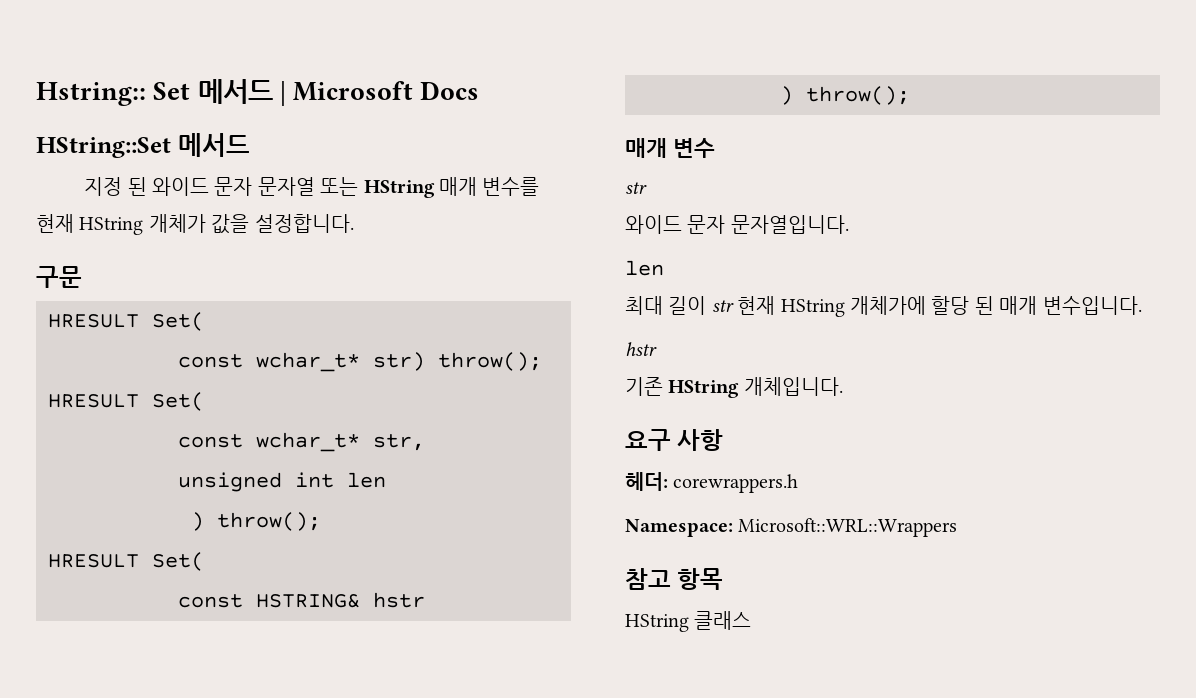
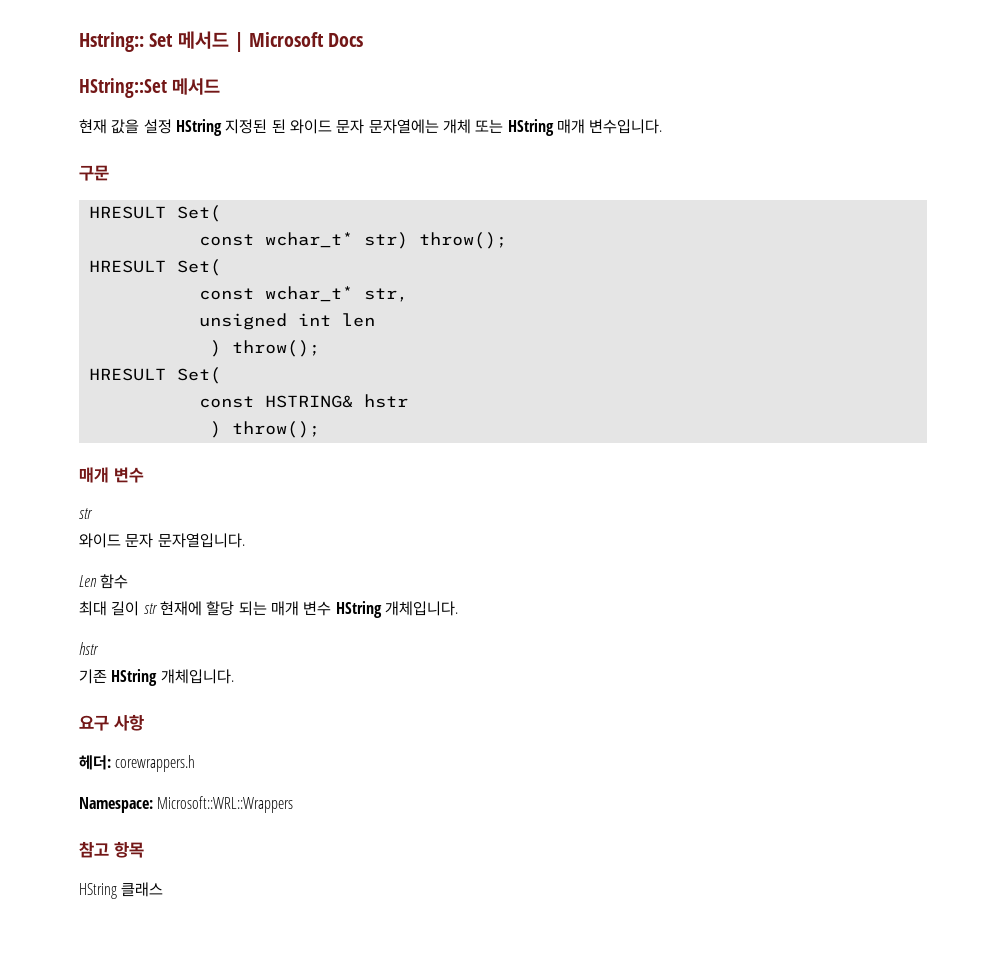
[84,177,123,196] 지정 -> [79,119,268,136] 현재 값을 설정 HString 지정된
[257,177,315,196] 문자열 -> [368,119,471,134] 문자열에는 개체
[482,177,540,196] [36,214,354,235] 변수를 현재 HString 개체가 값을 설정합니다. -> [589,119,663,134] 변수입니다.
[625,260,664,276] len -> [79,574,129,589] Len 함수
[737,296,1142,317] 현재 HString 개체가에 할당 된 매개 변수입니다. -> [159,601,458,618] 현재에 할당 되는 매개 변수 HString 개체입니다.

